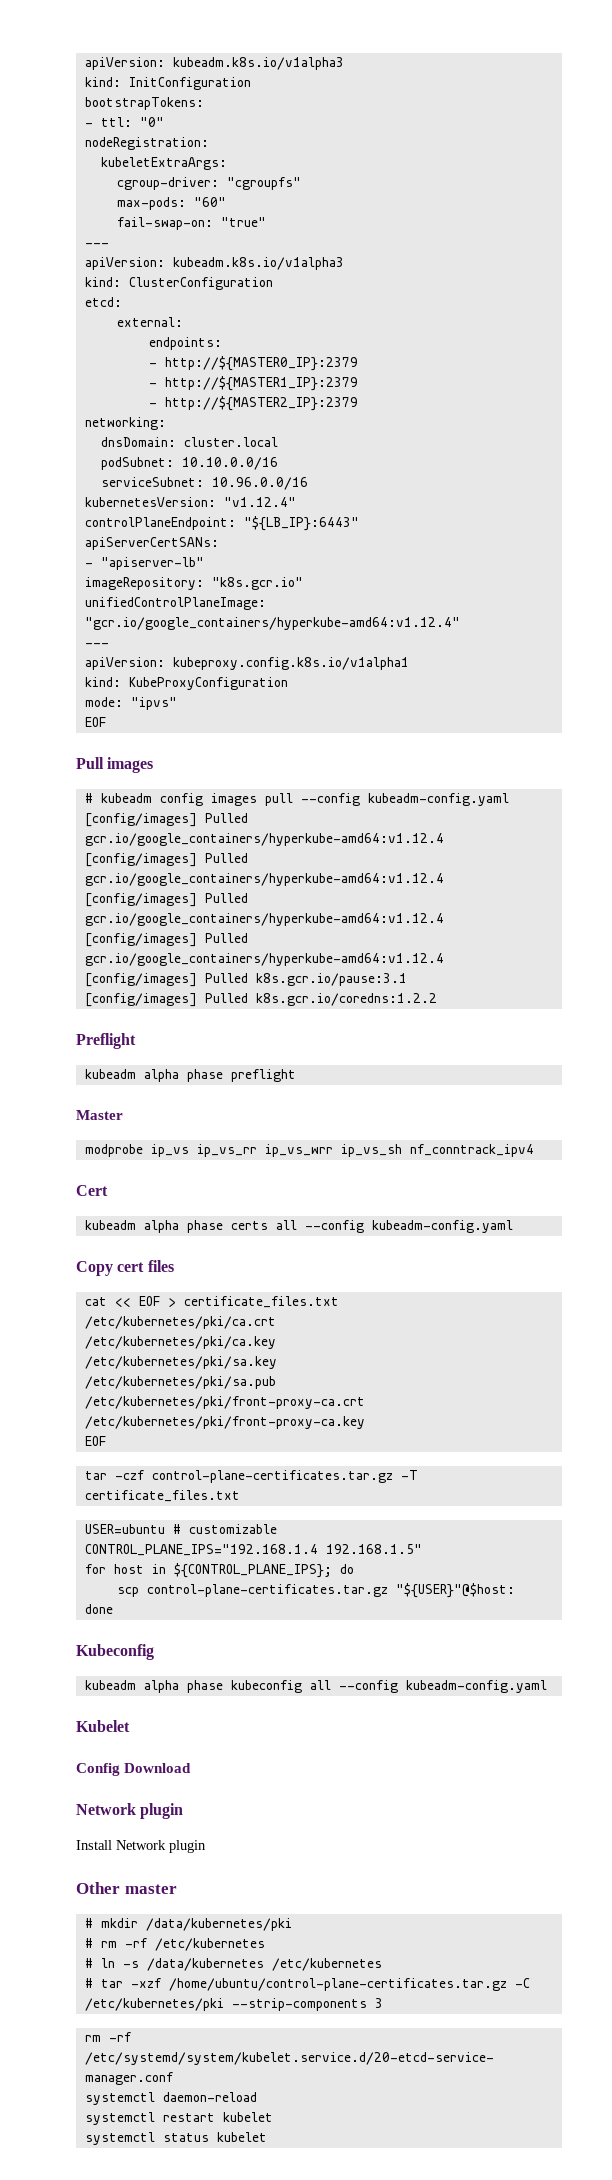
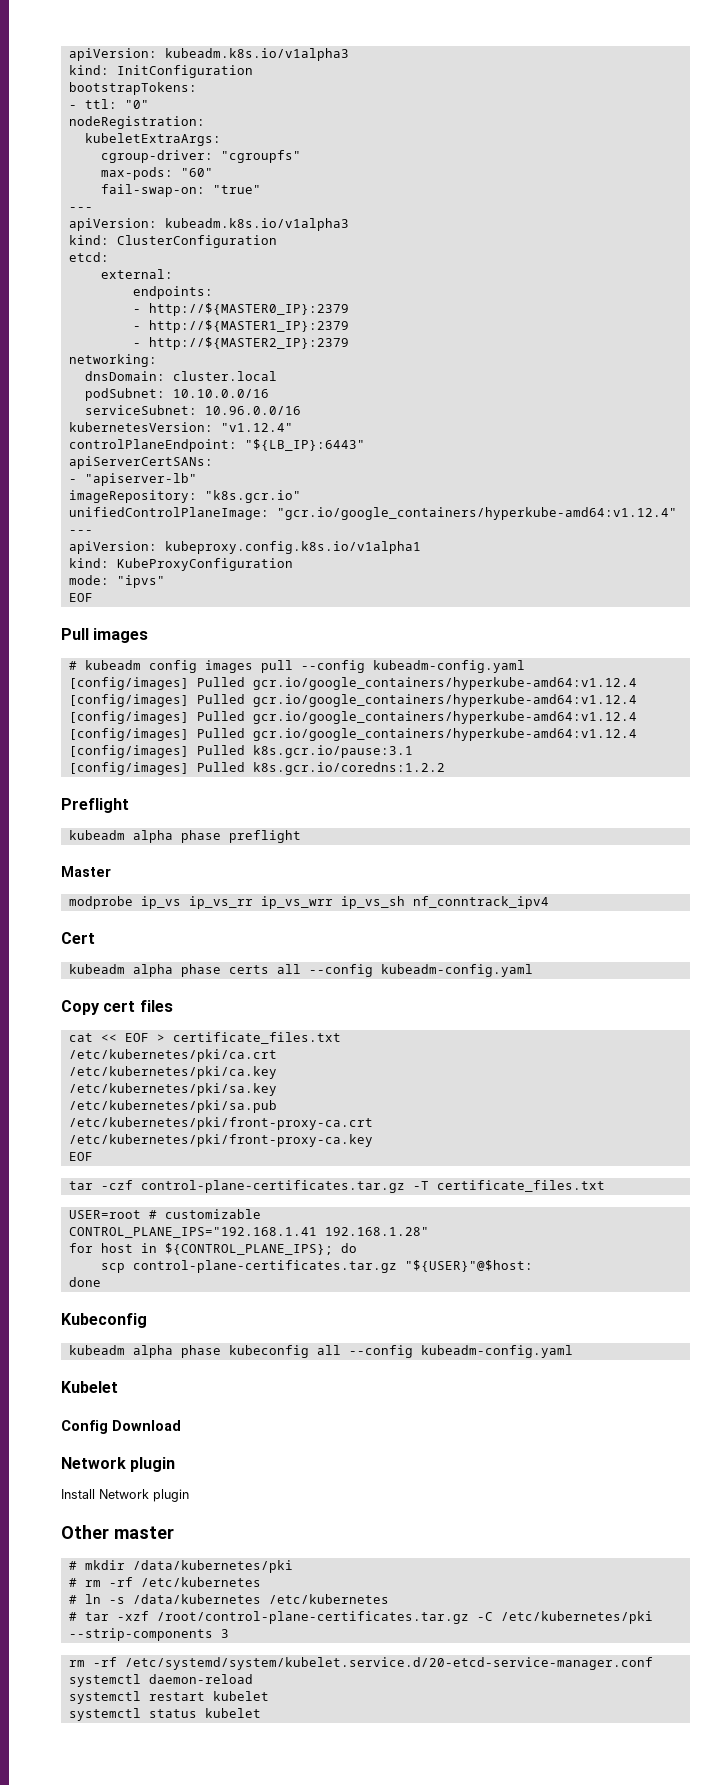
[84,1524,165,1534] USER=ubuntu -> [68,1210,141,1219] USER=root
[84,1544,422,1556] CONTROL_PLANE_IPS="192.168.1.4 192.168.1.5" -> [68,1227,429,1238] CONTROL_PLANE_IPS="192.168.1.41 192.168.1.28"
[168,1978,507,1991] /home/ubuntu/control-plane-certificates.tar.gz -> [156,1611,469,1624] /root/control-plane-certificates.tar.gz

